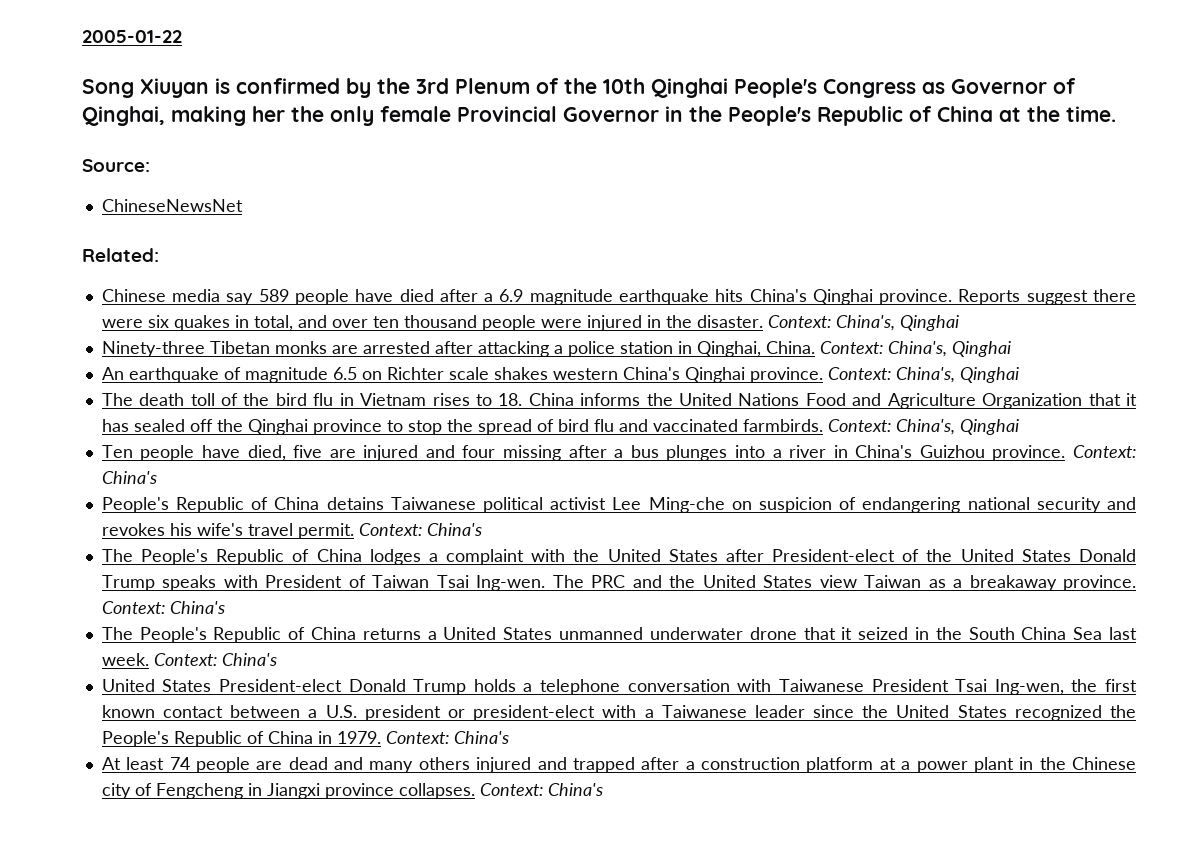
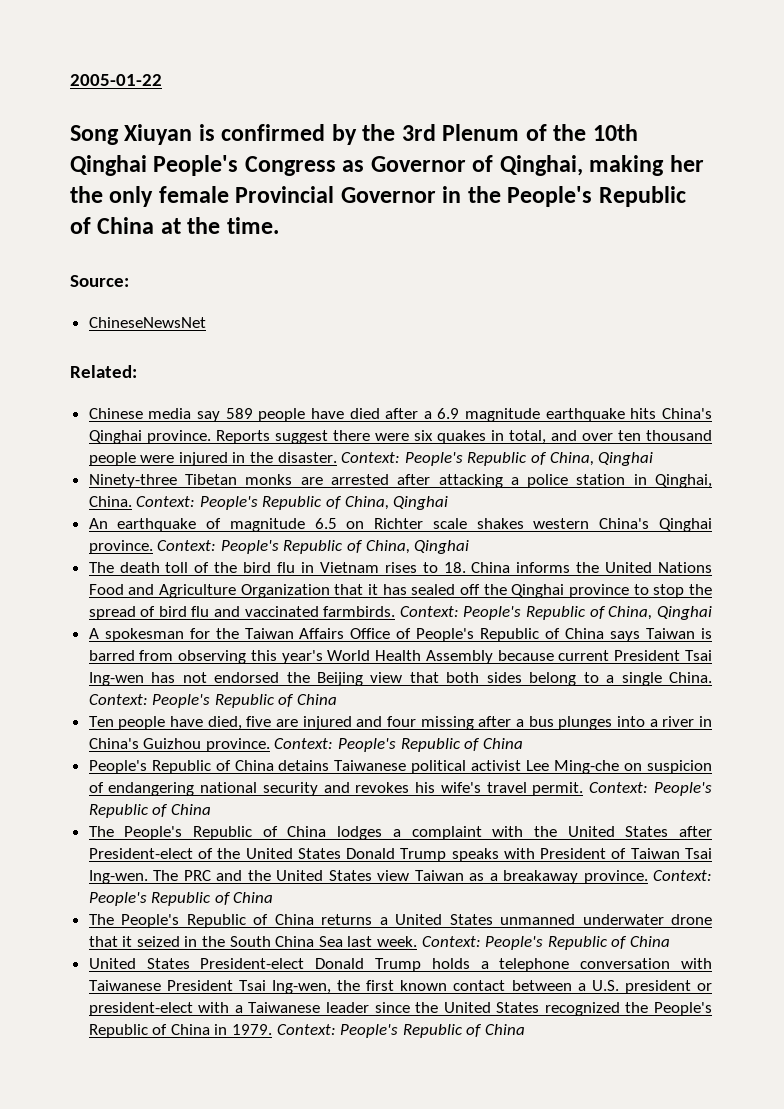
[835,315,895,331] China's, -> [404,452,594,466] People's Republic of China,
[887,341,947,357] China's, -> [199,496,389,510] People's Republic of China,
[895,367,955,383] China's, -> [220,540,410,554] People's Republic of China,
[895,419,1019,435] China's, Qinghai -> [463,606,712,620] [88,628,712,642] [88,650,712,664] [88,672,713,686] [88,694,338,708] People's Republic of China, Qinghai // A spokesman for the Taiwan Affairs Office of People's Republic of China says Taiwan is barred from observing this year's World Health Assembly because current President Tsai Ing-wen has not endorsed the Beijing view that both sides belong to a single China. Context: People's Republic of China
[101,471,157,484] China's -> [338,738,523,752] People's Republic of China
[426,523,482,536] China's -> [654,782,712,796] [88,804,211,818] People's Republic of China
[169,601,225,614] China's -> [88,892,274,906] People's Republic of China
[221,653,277,666] China's -> [485,936,670,950] People's Republic of China
[453,731,509,744] [101,757,1136,773] [101,783,603,799] China's // At least 74 people are dead and many others injured and trapped after a construction platform at a power plant in the Chinese city of Fengcheng in Jiangxi province collapses. Context: China's -> [340,1024,526,1038] People's Republic of China

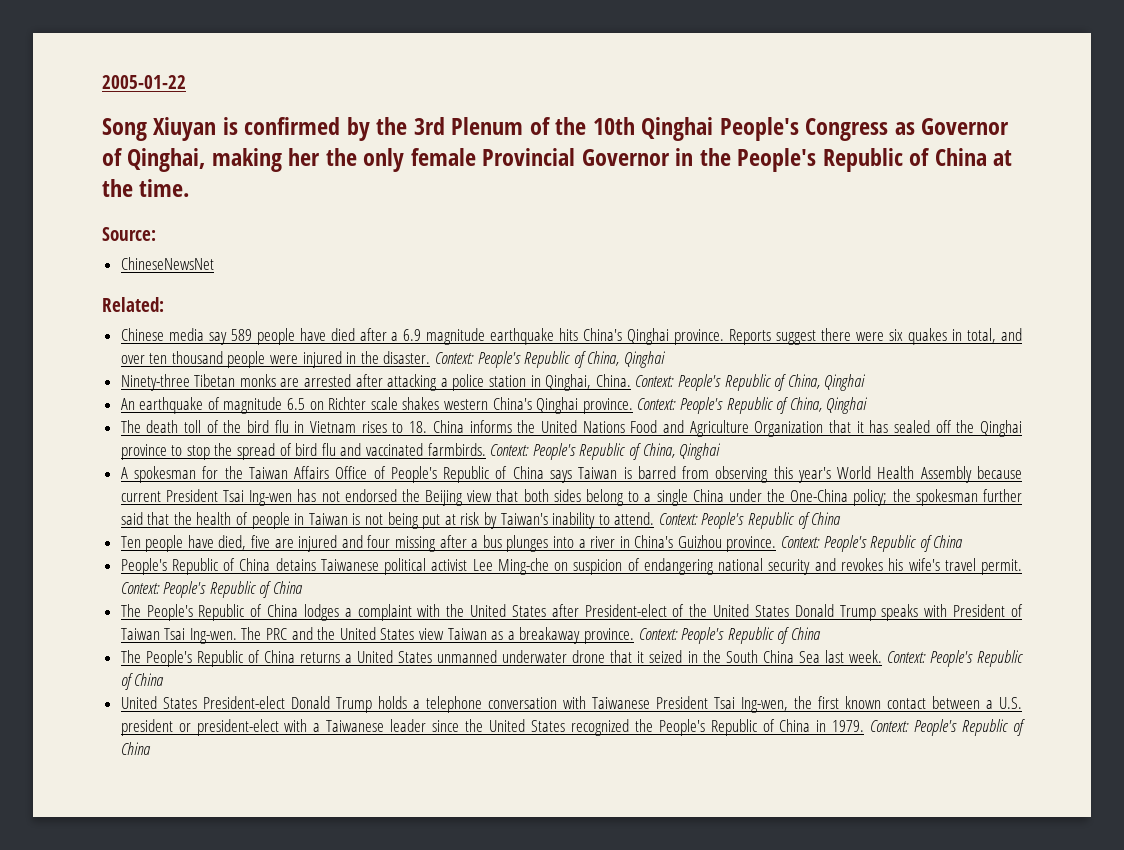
[669,672,713,683] China. -> [692,489,1022,506] [120,512,655,529] China under the One-China policy; the spokesman further said that the health of people in Taiwan is not being put at risk by Taiwan's inability to attend.

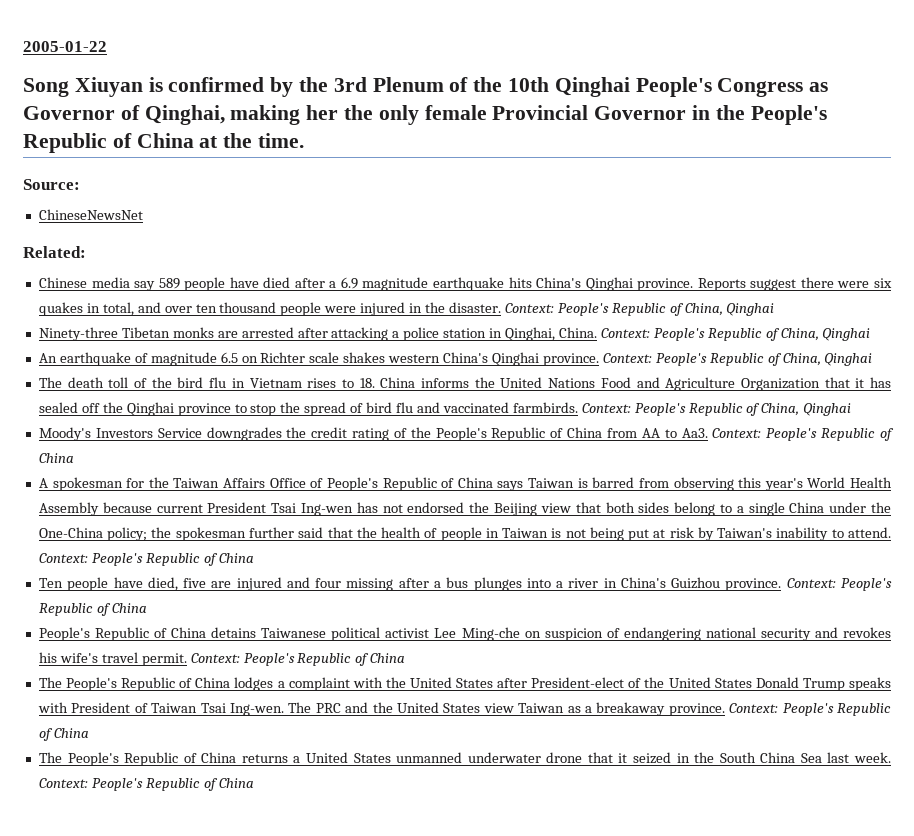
(721, 451) none -> [38,427,894,441] [38,453,74,463] // Moody's Investors Service downgrades the credit rating of the People's Republic of China from AA to Aa3. Context: People's Republic of China
[120,696,1023,713] [120,719,1025,736] [120,742,151,755] // United States President-elect Donald Trump holds a telephone conversation with Taiwanese President Tsai Ing-wen, the first known contact between a U.S. president or president-elect with a Taiwanese leader since the United States recognized the People's Republic of China in 1979. Context: People's Republic of China -> (254, 783) none

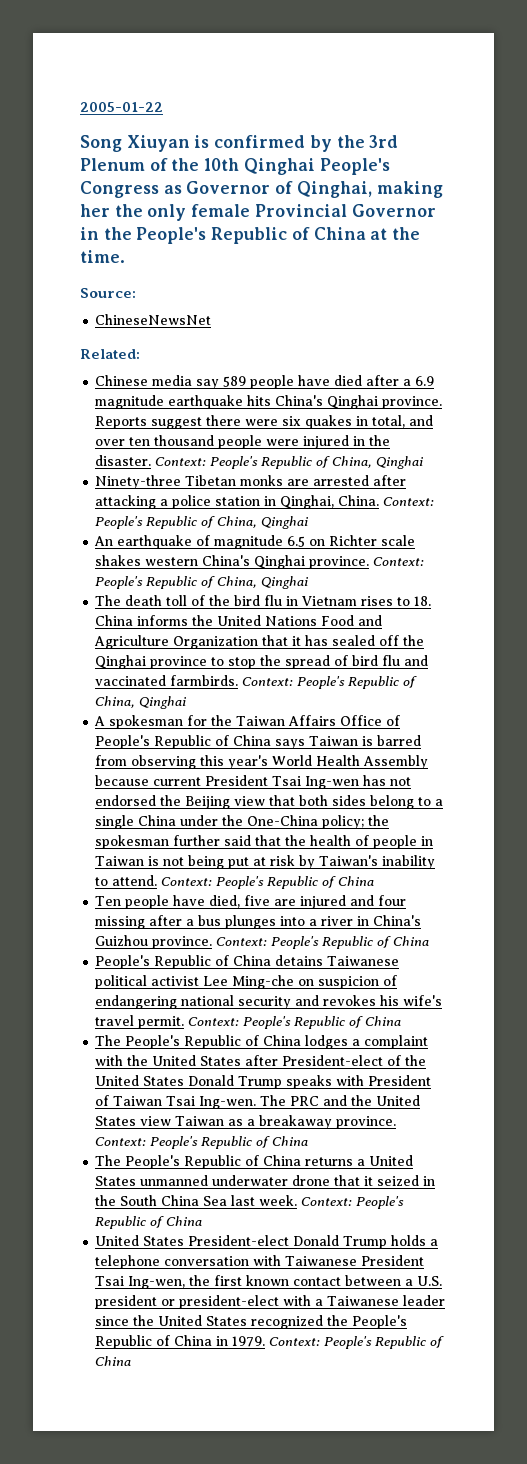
[38,427,894,441] [38,453,74,463] // Moody's Investors Service downgrades the credit rating of the People's Republic of China from AA to Aa3. Context: People's Republic of China -> (187, 702) none
(254, 783) none -> [95,1235,439,1249] [95,1255,425,1269] [95,1275,443,1289] [95,1295,446,1309] [95,1315,408,1329] [95,1335,445,1349] [95,1356,132,1366] // United States President-elect Donald Trump holds a telephone conversation with Taiwanese President Tsai Ing-wen, the first known contact between a U.S. president or president-elect with a Taiwanese leader since the United States recognized the People's Republic of China in 1979. Context: People's Republic of China

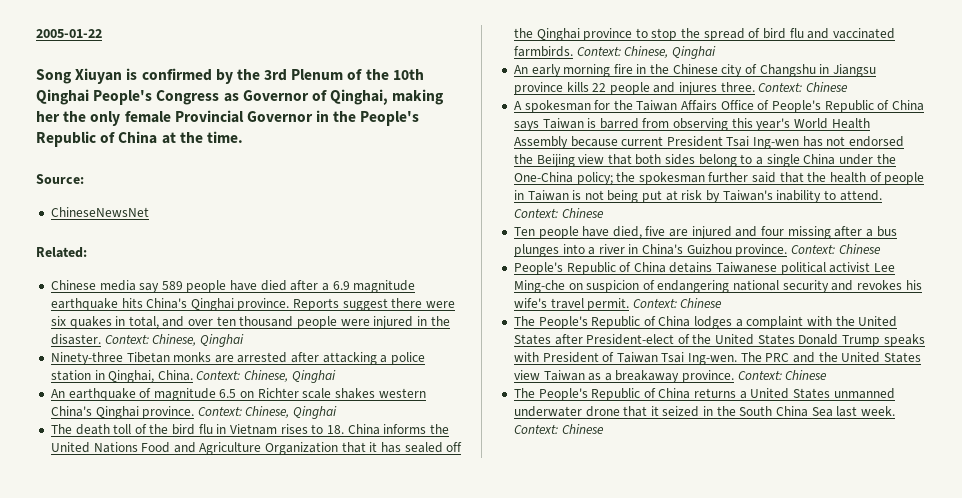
[210,456,373,469] People's Republic of China, -> [152,334,197,346] Chinese,
[95,516,258,529] People's Republic of China, -> [244,370,289,382] Chinese,
[95,576,258,589] People's Republic of China, -> [245,406,290,418] Chinese,
[297,676,418,689] [95,696,187,709] People's Republic of China, Qinghai -> [624,46,716,59] [513,64,876,77] [513,82,849,95] Chinese, Qinghai // An early morning fire in the Chinese city of Changshu in Jiangsu province kills 22 people and injures three. Context: Chinese
[216,876,375,889] People's Republic of China -> [561,208,604,218] Chinese
[271,936,430,949] People's Republic of China -> [838,244,881,254] Chinese
[243,1016,402,1029] People's Republic of China -> [680,298,723,308] Chinese
[150,1136,309,1149] People's Republic of China -> [785,370,828,380] Chinese
[356,1196,405,1209] [95,1216,203,1229] [95,1235,439,1249] [95,1255,425,1269] [95,1275,443,1289] [95,1295,446,1309] [95,1315,408,1329] [95,1335,445,1349] [95,1356,132,1366] People's Republic of China // United States President-elect Donald Trump holds a telephone conversation with Taiwanese President Tsai Ing-wen, the first known contact between a U.S. president or president-elect with a Taiwanese leader since the United States recognized the People's Republic of China in 1979. Context: People's Republic of China -> [561,424,604,434] Chinese

